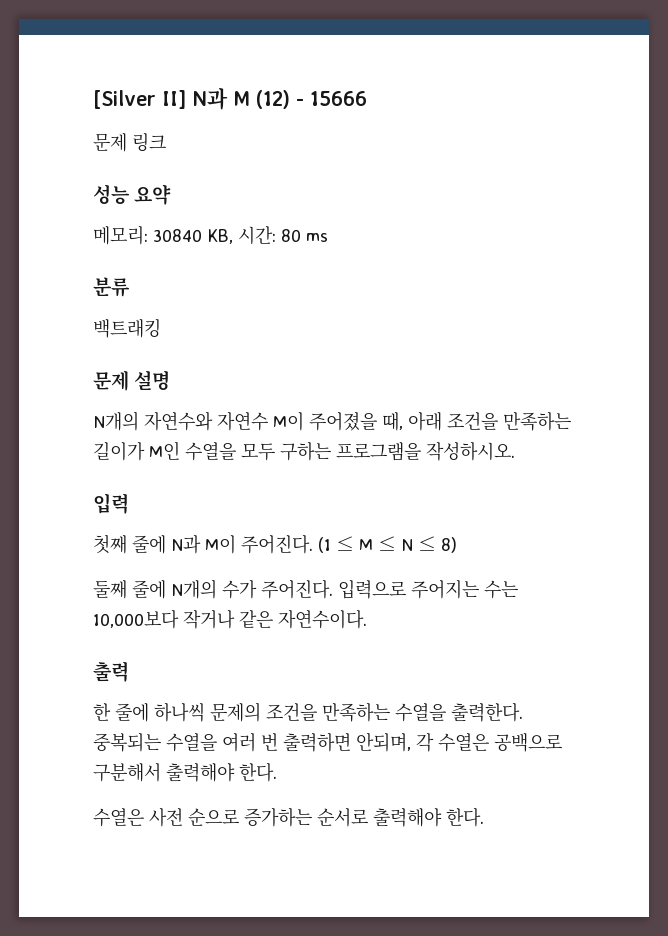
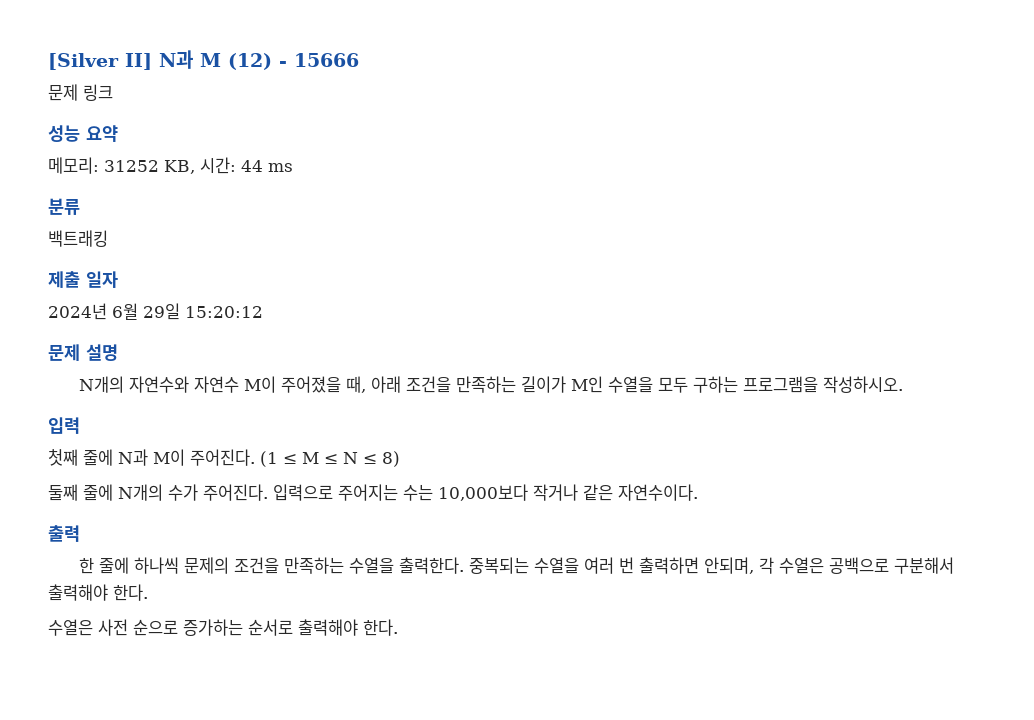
[153,229,202,242] 30840 -> [104,160,159,172] 31252
[281,229,301,242] 80 -> [241,160,263,172] 44
(161, 328) none -> [48,271,118,288] [48,303,263,320] // 제출 일자 // 2024년 6월 29일 15:20:12

